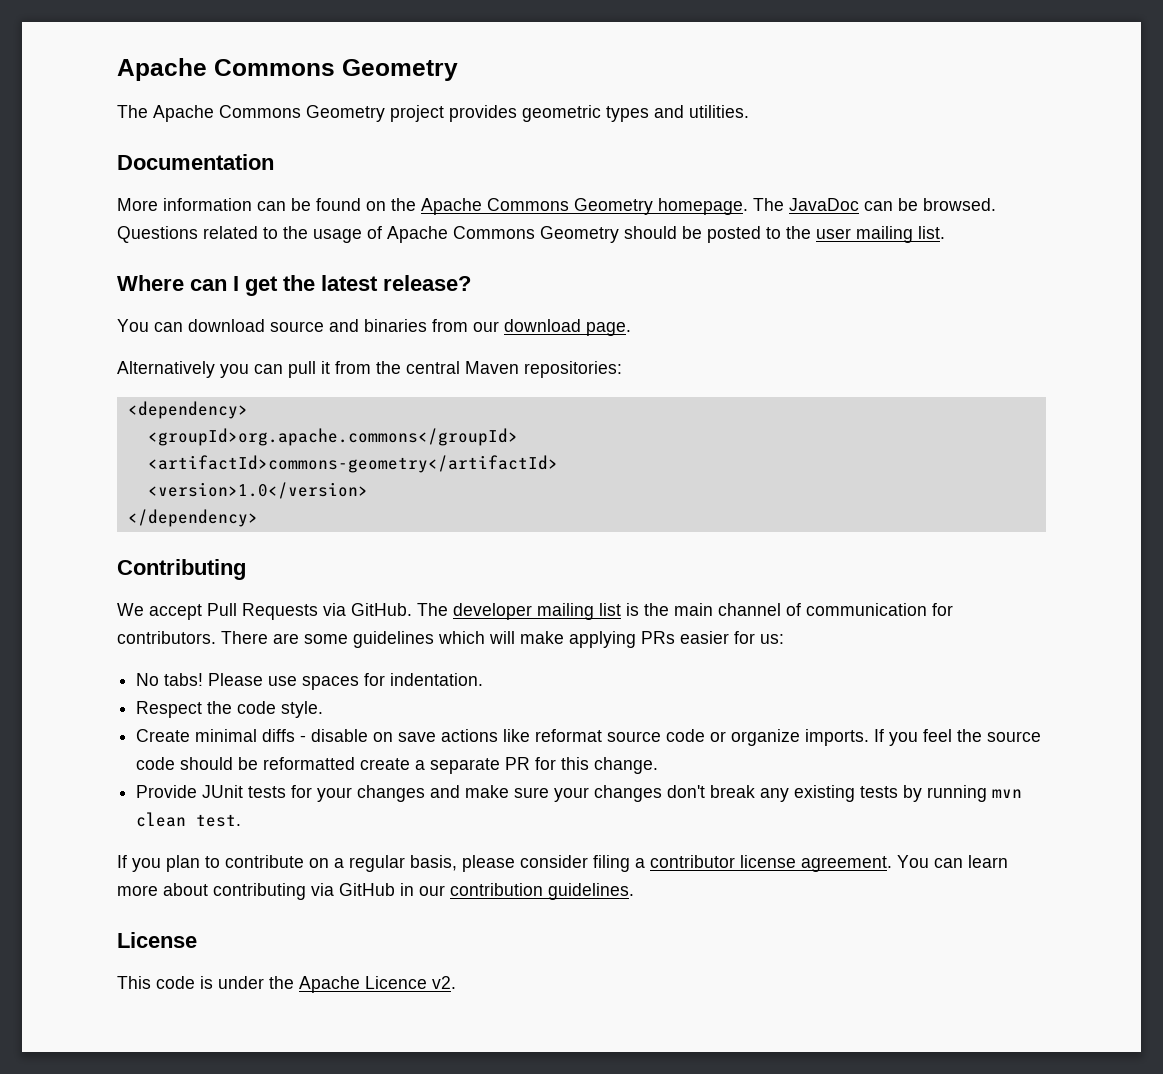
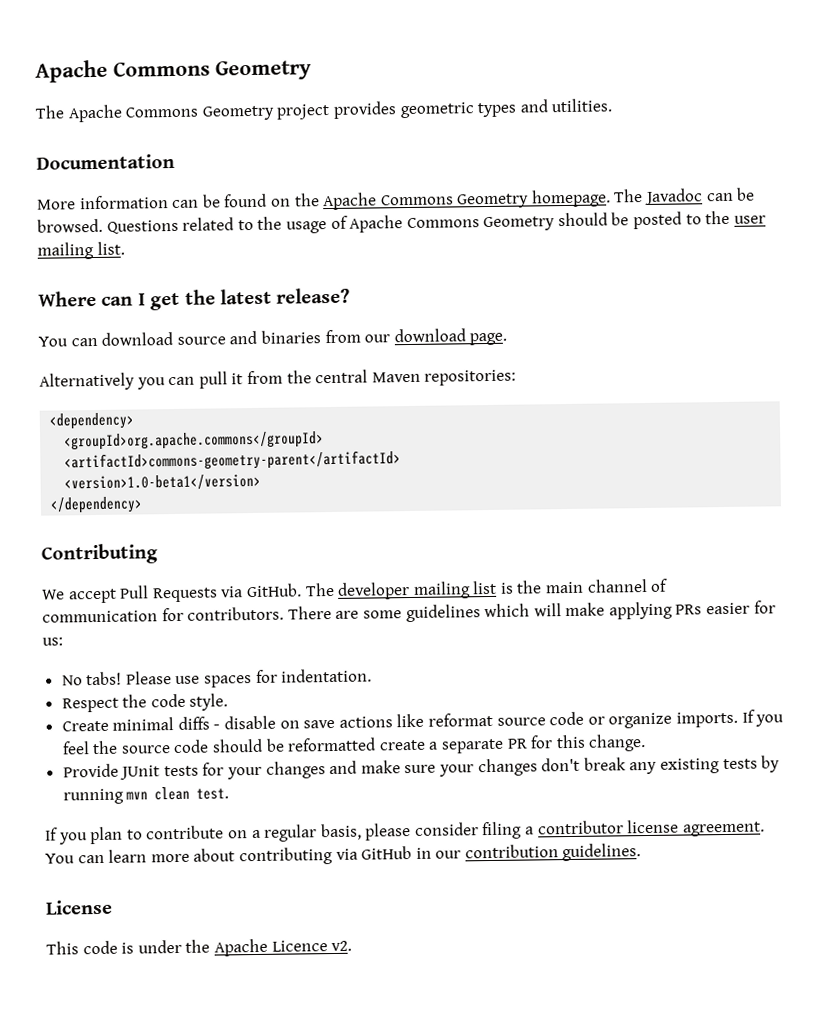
[789,198,859,211] JavaDoc -> [644,188,704,205] Javadoc
[147,455,558,473] [147,482,368,499] <artifactId>commons-geometry</artifactId> // <version>1.0</version> -> [64,450,402,472] [64,473,262,492] <artifactId>commons-geometry-parent</artifactId> // <version>1.0-beta1</version>

